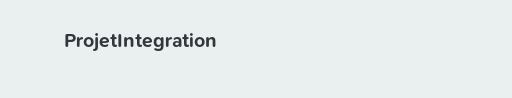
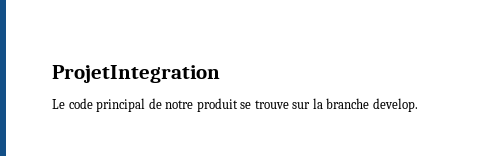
(217, 42) none -> [52,98,418,112] // Le code principal de notre produit se trouve sur la branche develop.

